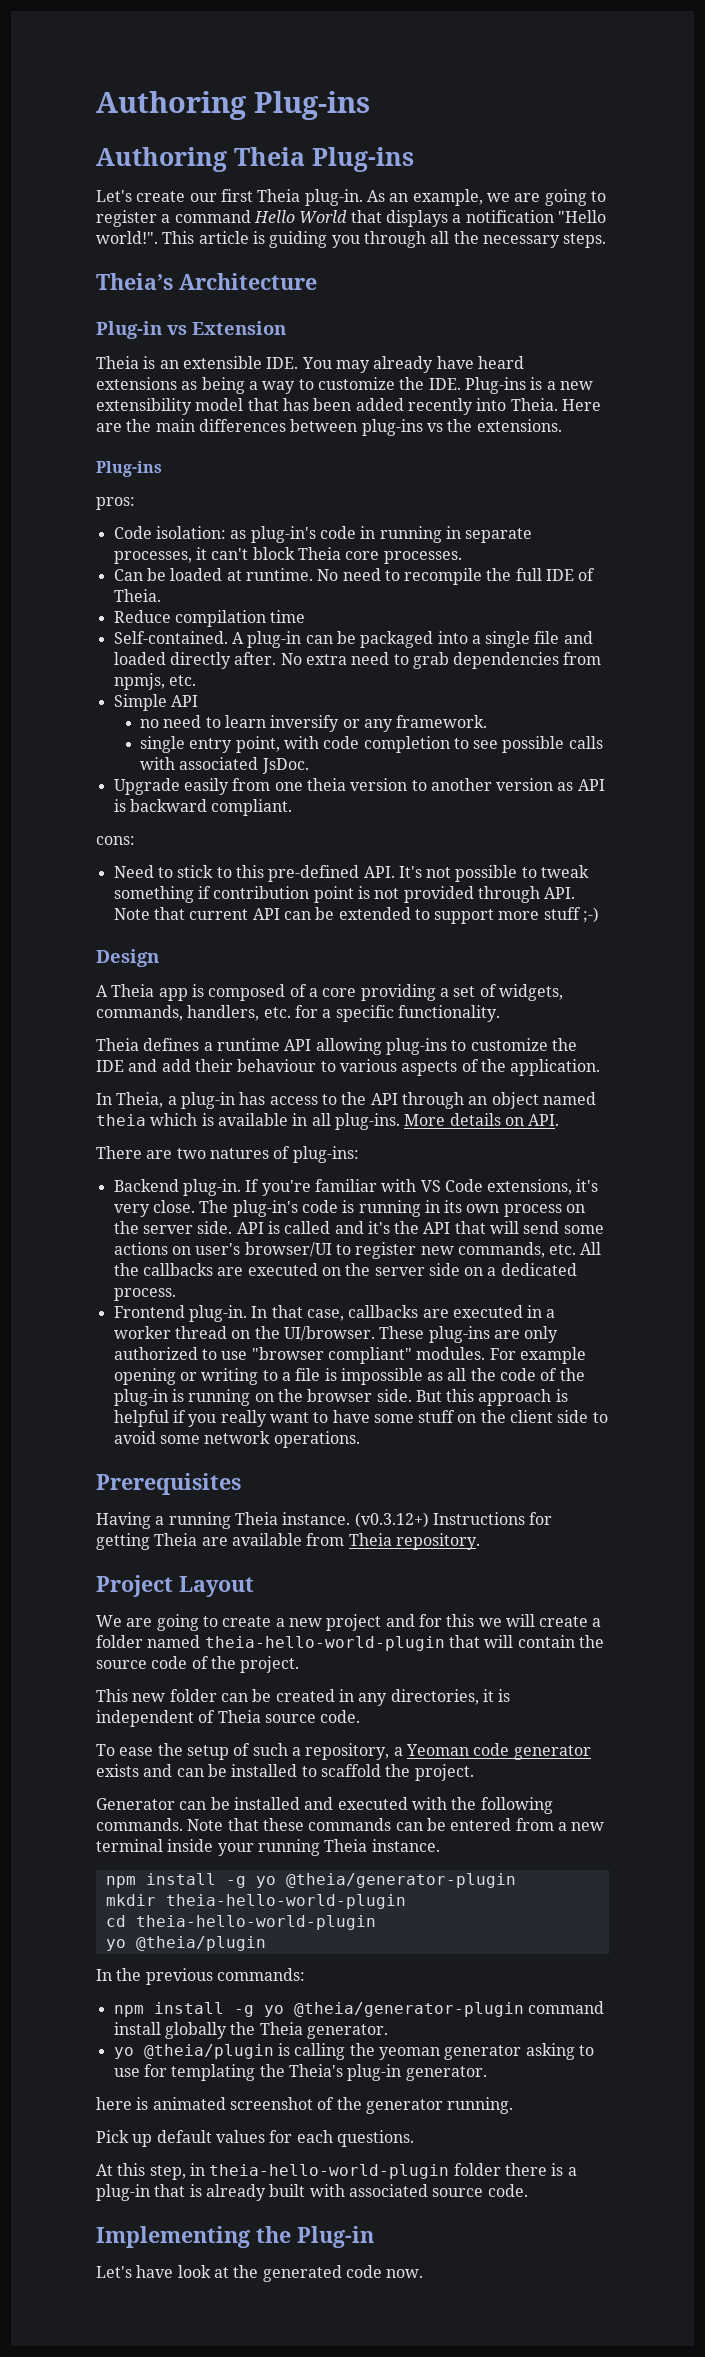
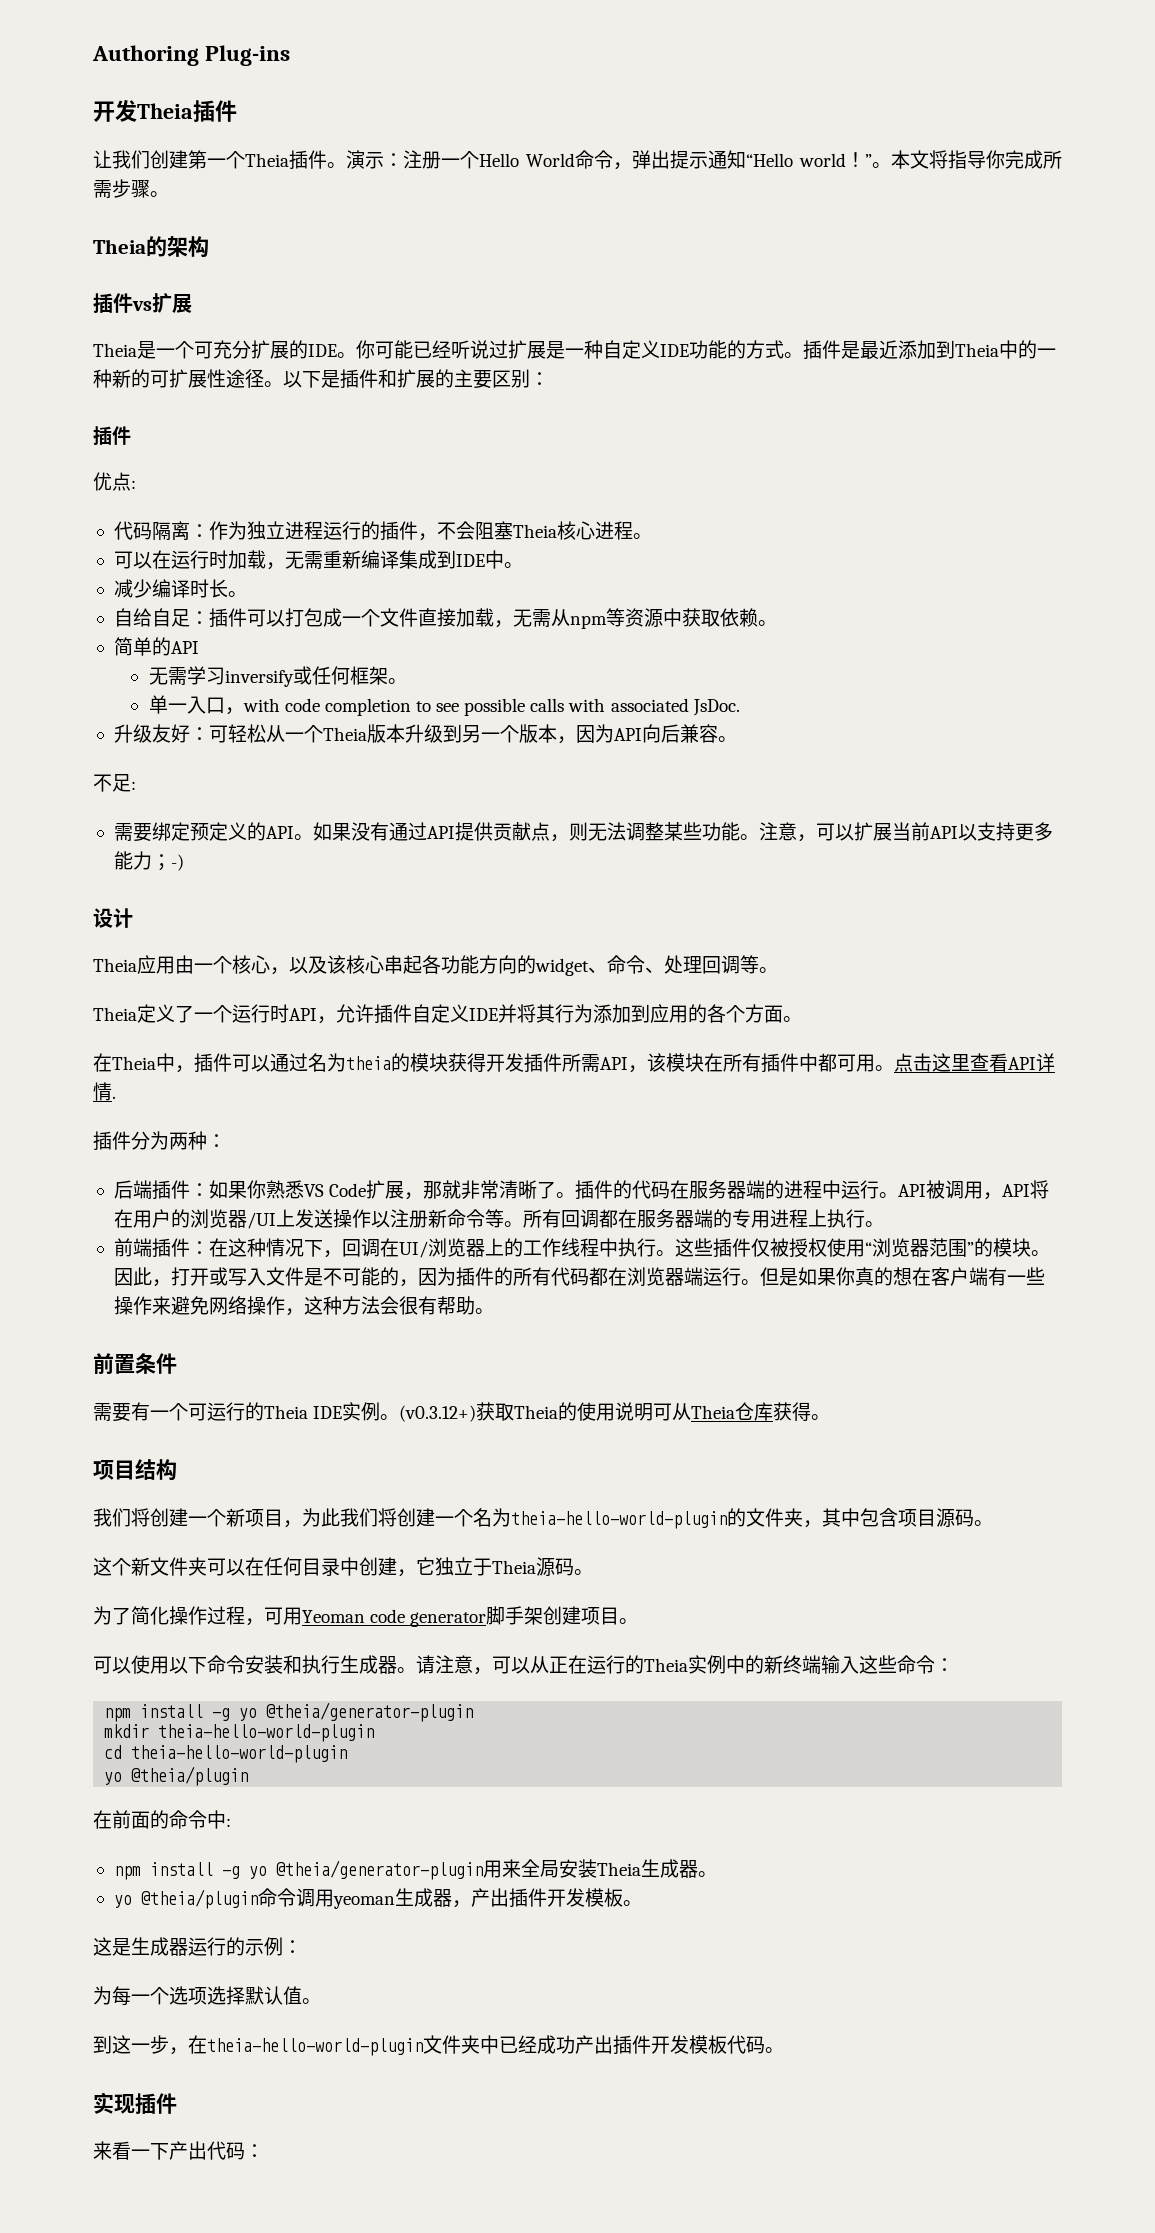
[96,147,414,172] [96,189,606,206] [96,210,606,227] [96,231,607,248] [96,273,317,290] [96,321,286,339] [96,356,524,373] [96,377,593,394] [96,398,601,415] [96,419,562,436] [96,461,162,477] [96,497,135,510] [113,526,533,543] [113,547,462,564] [113,568,596,585] [113,589,161,602] [113,610,306,627] [113,631,593,648] [113,652,602,669] [113,673,196,690] [113,694,198,711] [139,715,488,732] [139,736,280,753] Authoring Theia Plug-ins // Let's create our first Theia plug-in. As an example, we are going to register a command Hello World that displays a notification "Hello world!". This article is guiding you through all the necessary steps. // Theia’s Architecture // Plug-in vs Extension // Theia is an extensible IDE. You may already have heard extensions as being a way to customize the IDE. Plug-ins is a new extensibility model that has been added recently into Theia. Here are the main differences between plug-ins vs the extensions. // Plug-ins // pros: // Code isolation: as plug-in's code in running in separate processes, it can't block Theia core processes. // Can be loaded at runtime. No need to recompile the full IDE of Theia. // Reduce compilation time // Self-contained. A plug-in can be packaged into a single file and loaded directly after. No extra need to grab dependencies from npmjs, etc. // Simple API // no need to learn inversify or any framework. // single entry point, -> [93,100,237,122] [93,150,1062,170] [93,179,169,198] [93,236,209,258] [93,293,192,313] [93,340,1056,360] [93,369,549,389] [93,426,131,445] [93,472,136,491] [113,521,652,541] [113,550,523,570] [113,579,247,598] [113,608,777,629] [113,637,199,656] [148,666,407,687] [148,695,244,715] 开发Theia插件 // 让我们创建第一个Theia插件。演示：注册一个Hello World命令，弹出提示通知“Hello world！”。本文将指导你完成所需步骤。 // Theia的架构 // 插件vs扩展 // Theia是一个可充分扩展的IDE。你可能已经听说过扩展是一种自定义IDE功能的方式。插件是最近添加到Theia中的一种新的可扩展性途径。以下是插件和扩展的主要区别： // 插件 // 优点: // 代码隔离：作为独立进程运行的插件，不会阻塞Theia核心进程。 // 可以在运行时加载，无需重新编译集成到IDE中。 // 减少编译时长。 // 自给自足：插件可以打包成一个文件直接加载，无需从npm等资源中获取依赖。 // 简单的API // 无需学习inversify或任何框架。 // 单一入口，
[113,778,605,795] [113,799,293,816] [96,836,135,845] [113,865,590,882] [113,886,576,903] [113,907,600,924] [96,949,159,967] [96,984,563,1001] [96,1005,500,1022] [96,1038,577,1055] [96,1059,601,1076] [96,1092,596,1109] [96,1113,560,1130] [96,1146,359,1163] [113,1179,599,1196] [113,1200,586,1217] [113,1221,604,1234] [113,1242,602,1259] [113,1263,577,1276] [113,1288,176,1301] [113,1305,556,1322] [113,1326,559,1343] [113,1347,586,1364] [113,1368,585,1385] [113,1389,568,1406] [113,1410,608,1427] [113,1431,360,1448] [96,1473,241,1495] [96,1512,553,1529] [96,1533,480,1550] [96,1575,254,1597] [96,1614,602,1631] [96,1635,604,1651] [96,1656,300,1673] [96,1689,511,1706] [96,1710,361,1727] [96,1743,591,1760] [96,1764,474,1781] [96,1797,553,1814] [96,1818,605,1831] [96,1839,440,1856] Upgrade easily from one theia version to another version as API is backward compliant. // cons: // Need to stick to this pre-defined API. It's not possible to tweak something if contribution point is not provided through API. Note that current API can be extended to support more stuff ;-) // Design // A Theia app is composed of a core providing a set of widgets, commands, handlers, etc. for a specific functionality. // Theia defines a runtime API allowing plug-ins to customize the IDE and add their behaviour to various aspects of the application. // In Theia, a plug-in has access to the API through an object named theia which is available in all plug-ins. More details on API. // There are two natures of plug-ins: // Backend plug-in. If you're familiar with VS Code extensions, it's very close. The plug-in's code is running in its own process on the server side. API is called and it's the API that will send some actions on user's browser/UI to register new commands, etc. All the callbacks are executed on the server side on a dedicated process. // Frontend plug-in. In that case, callbacks are executed in a worker thread on the UI/browser. These plug-ins are only authorized to use "browser compliant" modules. For example opening or writing to a file is impossible as all the code of the plug-in is running on the browser side. But this approach is helpful if you really want to have some stuff on the client side to avoid some network operations. // Prerequisites // Having a running Theia instance. (v0.3.12+) Instructions for getting Theia are available from Theia repository. // Project Layout // We are going to create a new project and for this we will create a folder named theia-hello-world-plugin that will contain the source code of the project. // This new folder can be created in any directories, it is independent of Theia source code. // To ease the setup of such a repository, a Yeoman code generator exists and can be installed to scaffold the project. // Generator can be installed and executed with the following commands. Note that these commands can be entered from a new terminal inside your running Theia instance. -> [113,724,737,744] [93,774,136,792] [113,822,1053,842] [113,851,184,871] [93,908,133,928] [93,955,778,976] [93,1004,802,1024] [93,1053,1055,1073] [93,1082,116,1101] [93,1131,226,1151] [113,1180,1050,1200] [113,1209,884,1229] [113,1238,1050,1258] [113,1267,1045,1287] [113,1296,494,1316] [93,1353,177,1375] [93,1402,831,1422] [93,1459,177,1481] [93,1508,993,1529] [93,1557,593,1577] [93,1606,639,1627] [93,1655,954,1675] 升级友好：可轻松从一个Theia版本升级到另一个版本，因为API向后兼容。 // 不足: // 需要绑定预定义的API。如果没有通过API提供贡献点，则无法调整某些功能。注意，可以扩展当前API以支持更多能力；-) // 设计 // Theia应用由一个核心，以及该核心串起各功能方向的widget、命令、处理回调等。 // Theia定义了一个运行时API，允许插件自定义IDE并将其行为添加到应用的各个方面。 // 在Theia中，插件可以通过名为theia的模块获得开发插件所需API，该模块在所有插件中都可用。点击这里查看API详情. // 插件分为两种： // 后端插件：如果你熟悉VS Code扩展，那就非常清晰了。插件的代码在服务器端的进程中运行。API被调用，API将在用户的浏览器/UI上发送操作以注册新命令等。所有回调都在服务器端的专用进程上执行。 // 前端插件：在这种情况下，回调在UI/浏览器上的工作线程中执行。这些插件仅被授权使用“浏览器范围”的模块。因此，打开或写入文件是不可能的，因为插件的所有代码都在浏览器端运行。但是如果你真的想在客户端有一些操作来避免网络操作，这种方法会很有帮助。 // 前置条件 // 需要有一个可运行的Theia IDE实例。(v0.3.12+)获取Theia的使用说明可从Theia仓库获得。 // 项目结构 // 我们将创建一个新项目，为此我们将创建一个名为theia-hello-world-plugin的文件夹，其中包含项目源码。 // 这个新文件夹可以在任何目录中创建，它独立于Theia源码。 // 为了简化操作过程，可用Yeoman code generator脚手架创建项目。 // 可以使用以下命令安装和执行生成器。请注意，可以从正在运行的Theia实例中的新终端输入这些命令：
[96,1968,305,1985] [113,2001,604,2017] [113,2022,388,2039] [113,2043,594,2060] [113,2064,487,2081] [96,2097,514,2114] [96,2130,414,2147] [96,2163,577,2180] [96,2184,528,2201] [96,2226,374,2248] [96,2265,424,2282] In the previous commands: // npm install -g yo @theia/generator-plugin command install globally the Theia generator. // yo @theia/plugin is calling the yeoman generator asking to use for templating the Theia's plug-in generator. // here is animated screenshot of the generator running. // Pick up default values for each questions. // At this step, in theia-hello-world-plugin folder there is a plug-in that is already built with associated source code. // Implementing the Plug-in // Let's have look at the generated code now. -> [93,1810,231,1829] [113,1859,717,1880] [113,1888,642,1909] [93,1937,302,1956] [93,1986,321,2006] [93,2035,784,2056] [93,2092,177,2114] [93,2141,264,2160] 在前面的命令中: // npm install -g yo @theia/generator-plugin用来全局安装Theia生成器。 // yo @theia/plugin命令调用yeoman生成器，产出插件开发模板。 // 这是生成器运行的示例： // 为每一个选项选择默认值。 // 到这一步，在theia-hello-world-plugin文件夹中已经成功产出插件开发模板代码。 // 实现插件 // 来看一下产出代码：

